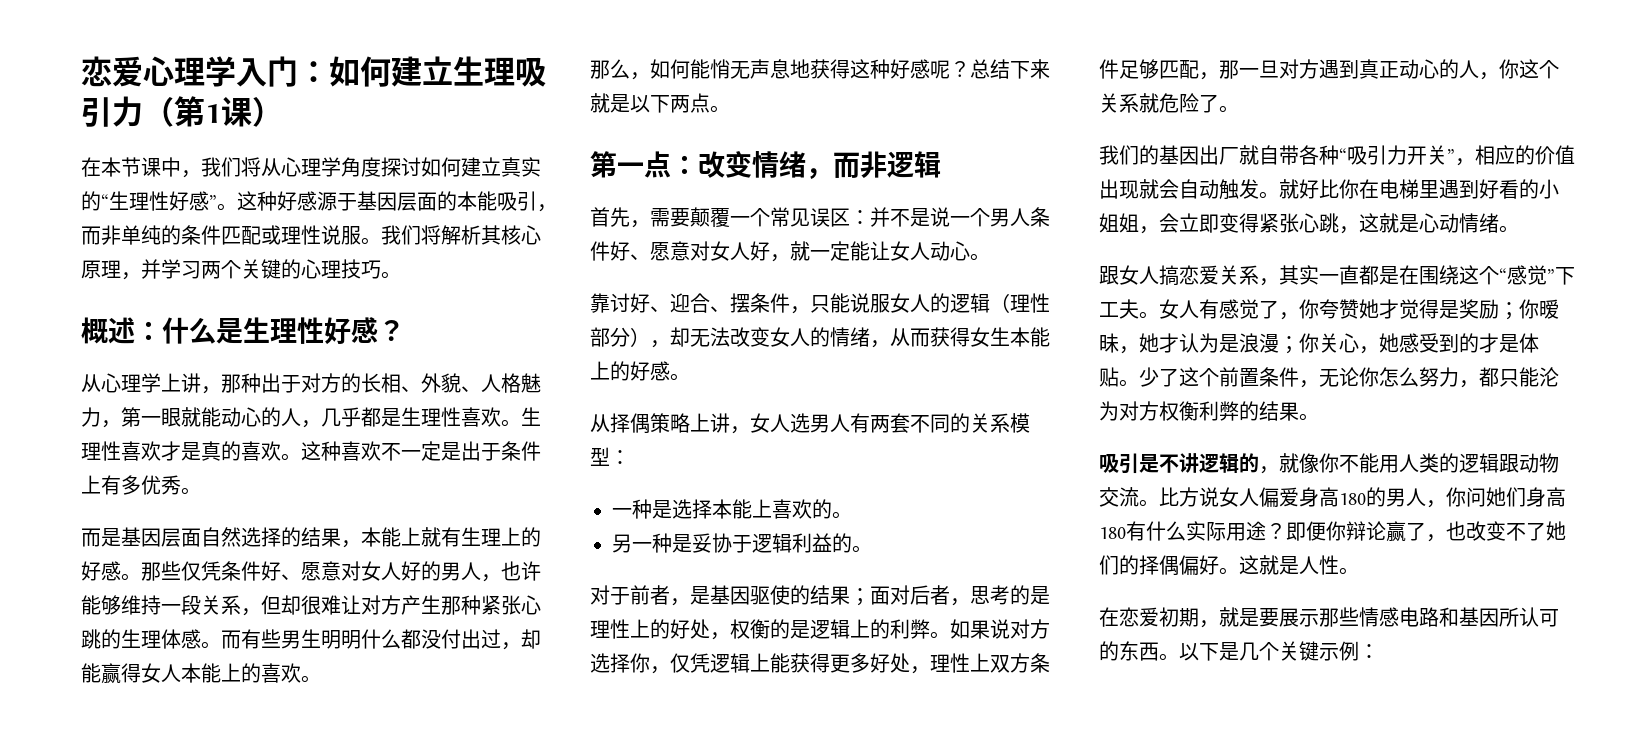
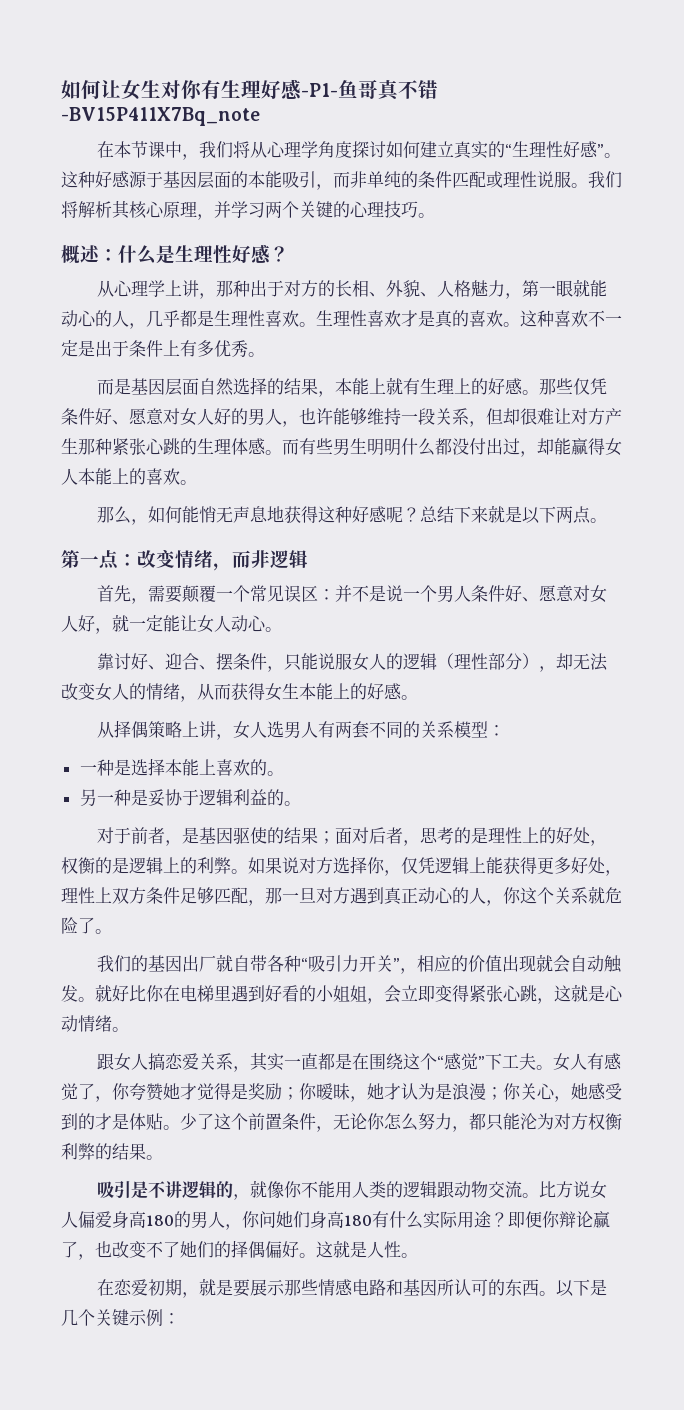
[81,56,546,87] [81,96,283,127] 恋爱心理学入门：如何建立生理吸引力（第1课） -> [61,79,438,101] [61,107,260,126] 如何让女生对你有生理好感-P1-鱼哥真不错-BV15P411X7Bq_note

